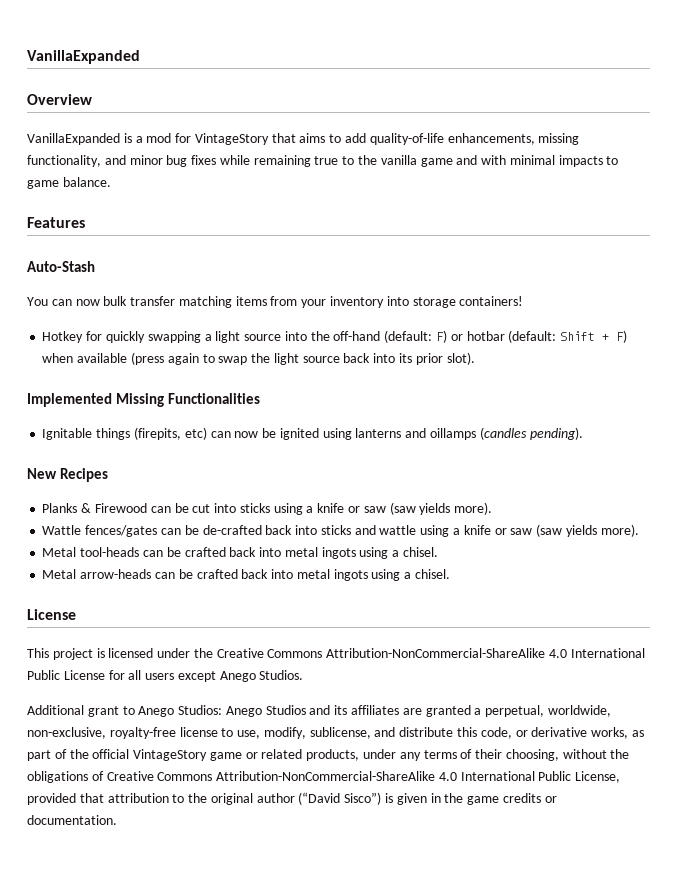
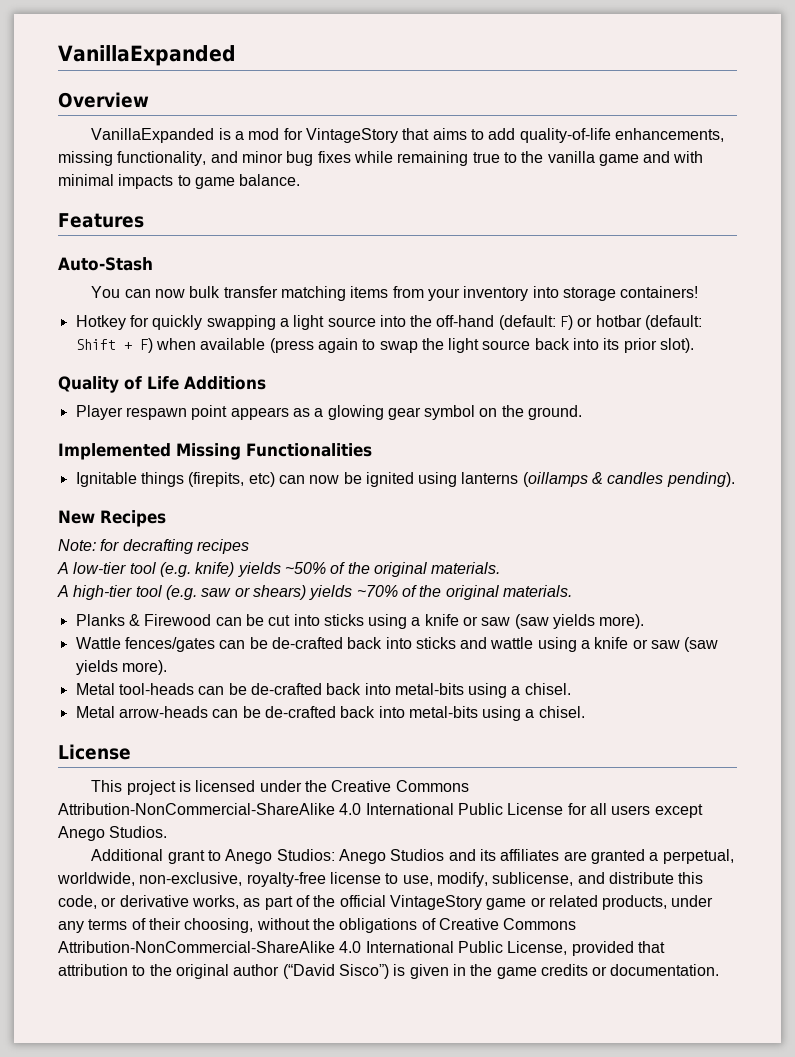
(475, 358) none -> [58,376,266,393] [75,405,583,420] // Quality of Life Additions // Player respawn point appears as a glowing gear symbol on the ground.
[405,427,527,440] and oillamps (candles -> [522,472,664,487] (oillamps & candles
(108, 475) none -> [58,539,249,554] [57,562,501,577] [57,585,572,600] // Note: for decrafting recipes // A low-tier tool (e.g. knife) yields ~50% of the original materials. // A high-tier tool (e.g. saw or shears) yields ~70% of the original materials.
[184,547,356,559] crafted back into metal ingots -> [250,683,464,695] de-crafted back into metal-bits
[196,569,368,581] crafted back into metal ingots -> [264,706,478,718] de-crafted back into metal-bits

